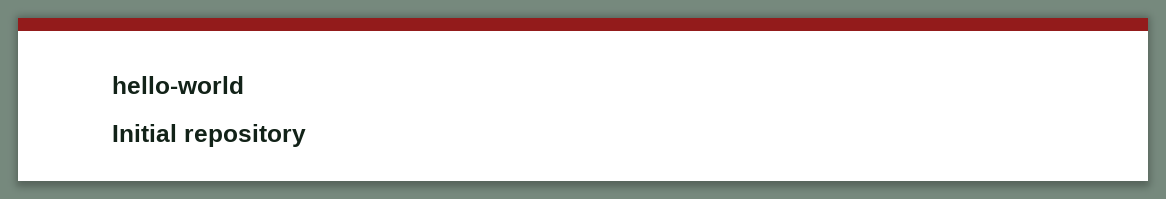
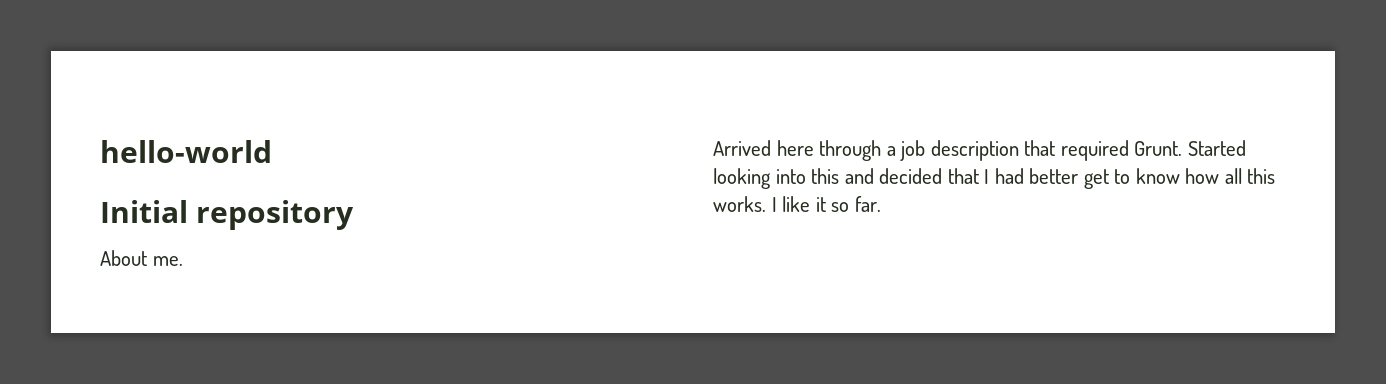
(306, 135) none -> [100,250,183,266] [713,140,1246,161] [713,168,1276,189] [713,196,881,212] // About me. // Arrived here through a job description that required Grunt. Started looking into this and decided that I had better get to know how all this works. I like it so far.

